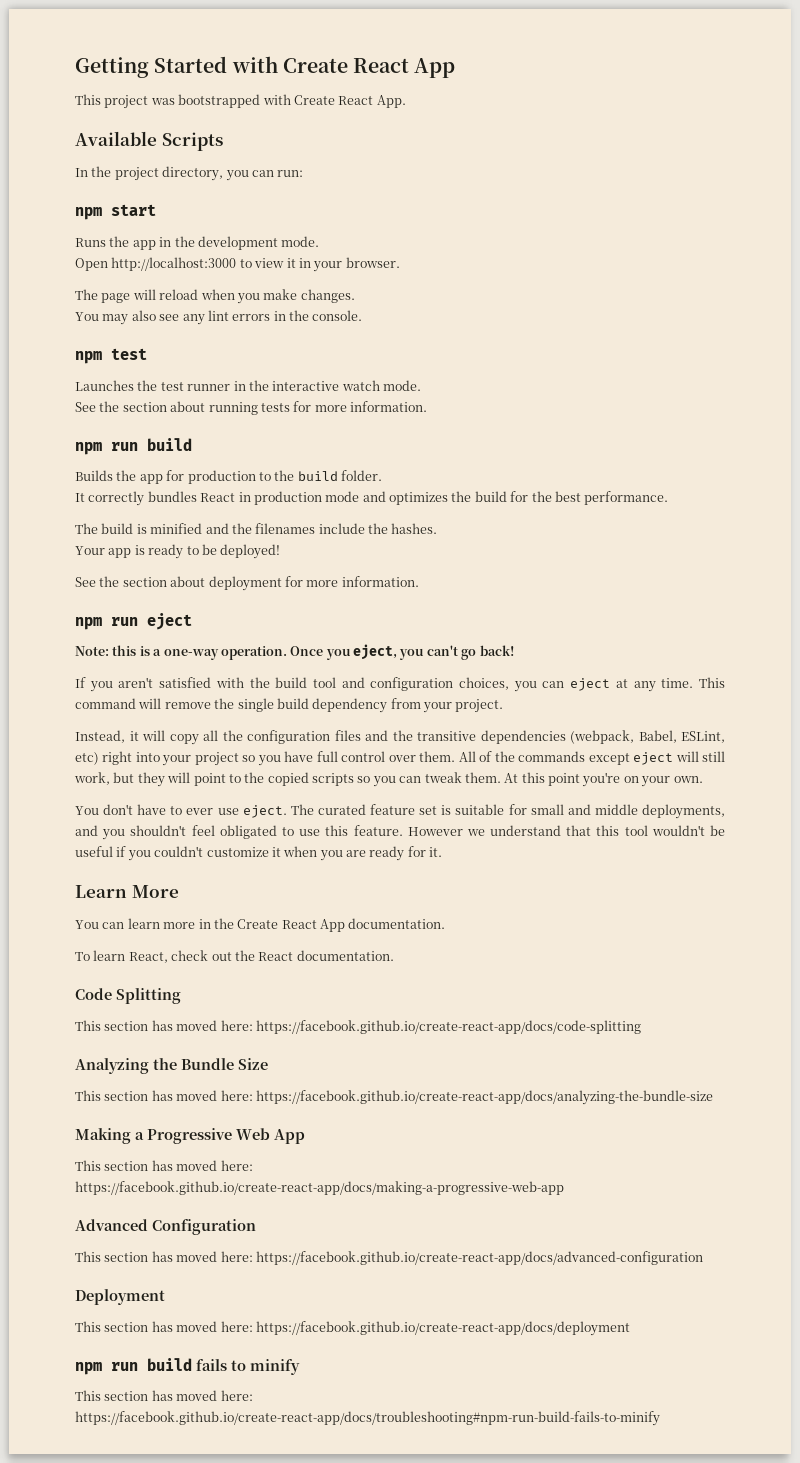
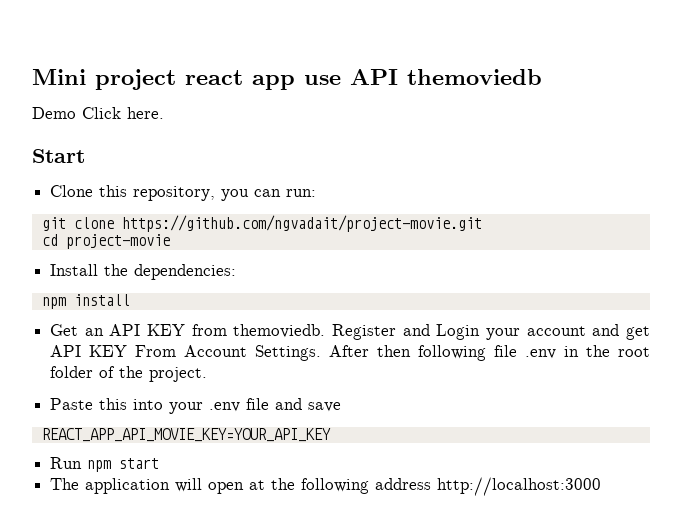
[75,56,456,78] [75,94,406,109] [75,131,223,151] [75,166,304,181] [75,204,156,220] [75,236,320,250] [75,257,400,272] [75,289,355,304] [75,310,363,325] [75,348,147,364] [75,380,421,391] [75,401,427,415] [75,438,192,455] [75,470,382,484] [75,491,669,506] [75,523,438,534] [75,544,281,559] [75,576,419,591] [75,613,192,630] [75,644,514,660] [75,677,726,692] [75,698,504,713] [75,730,725,745] [75,751,726,766] [74,772,703,787] [75,804,726,819] [75,825,725,840] [75,846,443,861] [75,885,179,898] [75,918,446,932] [75,950,394,963] [75,988,181,1004] [75,1020,641,1034] [75,1058,268,1074] [75,1090,713,1105] [75,1128,305,1144] [75,1160,253,1171] [75,1181,564,1195] [75,1219,256,1235] [75,1251,703,1265] [75,1289,165,1305] [75,1321,630,1336] [75,1358,300,1375] [75,1390,253,1401] [75,1411,660,1426] Getting Started with Create React App // This project was bootstrapped with Create React App. // Available Scripts // In the project directory, you can run: // npm start // Runs the app in the development mode. // Open http://localhost:3000 to view it in your browser. // The page will reload when you make changes. // You may also see any lint errors in the console. // npm test // Launches the test runner in the interactive watch mode. // See the section about running tests for more information. // npm run build // Builds the app for production to the build folder. // It correctly bundles React in production mode and optimizes the build for the best performance. // The build is minified and the filenames include the hashes. // Your app is ready to be deployed! // See the section about deployment for more information. // npm run eject // Note: this is a one-way operation. Once you eject, you can't go back! // If you aren't satisfied with the build tool and configuration choices, you can eject at any time. This command will remove the single build dependency from your project. // Instead, it will copy all the configuration files and the transitive dependencies (webpack, Babel, ESLint, etc) right into your project so you have full control over them. All of the commands except eject will still work, but they will point to the copied scripts so you can tweak them. At this point you're on your own. // You don't have to ever use eject. The curated feature set is suitable for small and middle deployments, and you shouldn't feel obligated to use this feature. However we understand that this tool wouldn't be useful if you couldn't customize it when you are ready for it. // Learn More // You can learn more in the Create React App documentation. // To learn React, check out the React documentation. // Code Splitting // This section has moved here: https://facebook.github.io/create-react-app/docs/code-splitting // Analyzing the Bundle Size // This section has moved here: https://facebook.github.io/create-react-app/docs/analyzing-the-bundle-size // Making a Progressive Web App // This section has moved here: https://facebook.github.io/create-react-app/docs/making-a-progressive-web-app // Advanced Configuration // This section has moved here: https://facebook.github.io/create-react-app/docs/advanced-configuration // Deployment // This section has moved here: https://facebook.github.io/create-react-app/docs/deployment // npm run build fails to minify // This section has moved here: https://facebook.github.io/create-react-app/docs/troubleshooting#npm-run-build-fails-to-minify -> [32,69,542,90] [32,107,164,119] [32,149,85,163] [50,185,317,201] [41,215,482,232] [41,234,170,249] [50,264,237,280] [41,294,130,309] [50,324,651,340] [50,345,650,361] [50,366,208,382] [50,398,342,414] [41,428,331,442] [50,457,160,472] [50,477,602,496] Mini project react app use API themoviedb // Demo Click here. // Start // Clone this repository, you can run: // git clone https://github.com/ngvadait/project-movie.git // cd project-movie // Install the dependencies: // npm install // Get an API KEY from themoviedb. Register and Login your account and get API KEY From Account Settings. After then following file .env in the root folder of the project. // Paste this into your .env file and save // REACT_APP_API_MOVIE_KEY=YOUR_API_KEY // Run npm start // The application will open at the following address http://localhost:3000

